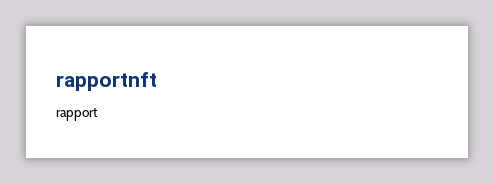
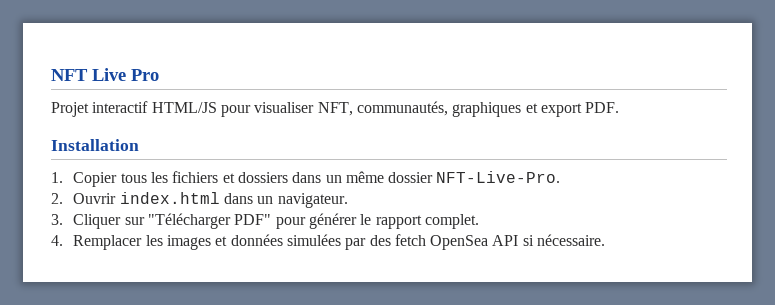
[56,72,157,91] [56,108,98,121] rapportnft // rapport -> [51,68,159,81] [51,101,620,117] [51,139,139,151] [51,171,561,187] [51,192,348,208] [51,213,479,229] [51,234,606,250] NFT Live Pro // Projet interactif HTML/JS pour visualiser NFT, communautés, graphiques et export PDF. // Installation // 1. Copier tous les fichiers et dossiers dans un même dossier NFT-Live-Pro. // 2. Ouvrir index.html dans un navigateur. // 3. Cliquer sur "Télécharger PDF" pour générer le rapport complet. // 4. Remplacer les images et données simulées par des fetch OpenSea API si nécessaire.

